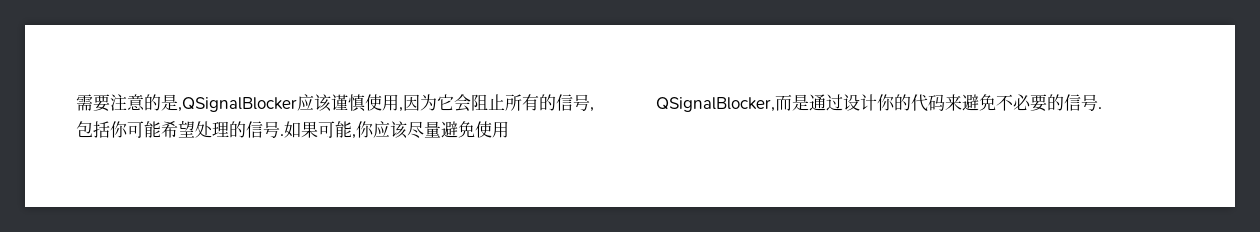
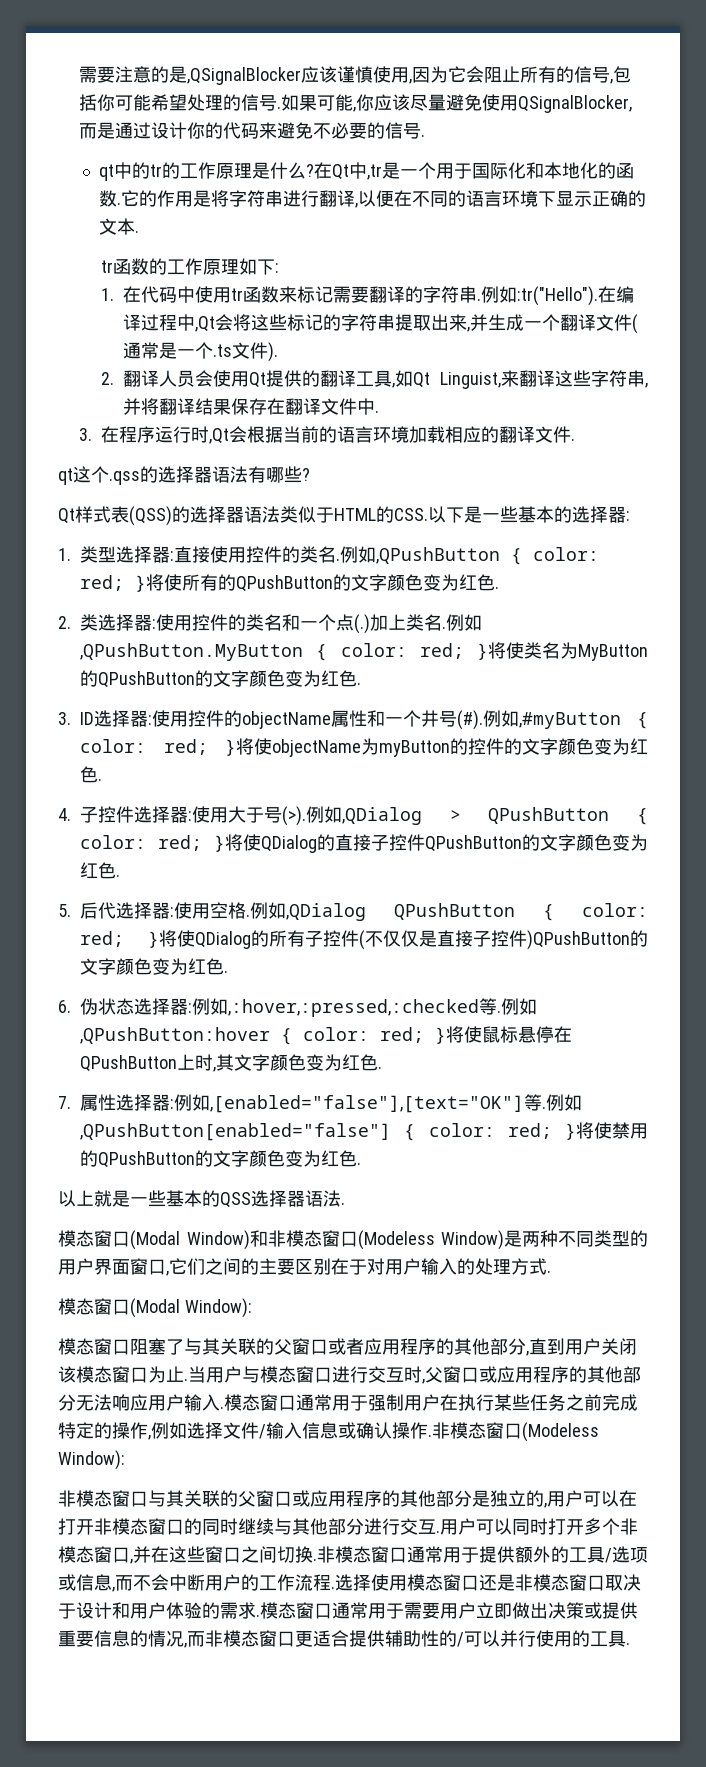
(1103, 108) none -> [99,162,635,181] [99,190,647,208] [99,218,140,235] [100,258,279,275] [100,286,634,306] [122,314,638,334] [122,342,278,362] [100,370,648,389] [122,398,379,415] [79,426,576,444] [58,466,310,485] [58,506,630,526] [58,546,599,565] [80,574,499,592] [58,614,482,634] [80,642,648,661] [80,670,361,688] [58,710,648,730] [80,738,648,757] [80,766,102,783] [58,806,648,826] [80,834,648,853] [80,862,120,879] [58,902,648,921] [80,930,648,950] [80,958,228,975] [58,998,537,1017] [80,1026,572,1045] [80,1054,382,1072] [58,1094,582,1113] [80,1122,648,1141] [80,1150,361,1168] [58,1190,345,1208] [58,1230,648,1250] [58,1258,551,1276] [58,1298,252,1318] [58,1338,637,1356] [58,1366,641,1384] [58,1394,638,1411] [58,1422,599,1442] [58,1450,125,1470] [58,1490,637,1508] [58,1518,638,1535] [58,1546,648,1564] [58,1574,641,1592] [58,1602,638,1619] [58,1630,630,1648] // qt中的tr的工作原理是什么?在Qt中,tr是一个用于国际化和本地化的函数.它的作用是将字符串进行翻译,以便在不同的语言环境下显示正确的文本. // tr函数的工作原理如下: // 1.在代码中使用tr函数来标记需要翻译的字符串.例如:tr("Hello").在编译过程中,Qt会将这些标记的字符串提取出来,并生成一个翻译文件(通常是一个.ts文件). // 2.翻译人员会使用Qt提供的翻译工具,如Qt Linguist,来翻译这些字符串,并将翻译结果保存在翻译文件中. // 3.在程序运行时,Qt会根据当前的语言环境加载相应的翻译文件. // qt这个.qss的选择器语法有哪些? // Qt样式表(QSS)的选择器语法类似于HTML的CSS.以下是一些基本的选择器: // 1.类型选择器:直接使用控件的类名.例如,QPushButton { color: red; }将使所有的QPushButton的文字颜色变为红色. // 2.类选择器:使用控件的类名和一个点(.)加上类名.例如,QPushButton.MyButton { color: red; }将使类名为MyButton的QPushButton的文字颜色变为红色. // 3. ID选择器:使用控件的objectName属性和一个井号(#).例如,#myButton { color: red; }将使objectName为myButton的控件的文字颜色变为红色. // 4.子控件选择器:使用大于号(>).例如,QDialog > QPushButton { color: red; }将使QDialog的直接子控件QPushButton的文字颜色变为红色. // 5.后代选择器:使用空格.例如,QDialog QPushButton { color: red; }将使QDialog的所有子控件(不仅仅是直接子控件)QPushButton的文字颜色变为红色. // 6.伪状态选择器:例如,:hover,:pressed,:checked等.例如,QPushButton:hover { color: red; }将使鼠标悬停在QPushButton上时,其文字颜色变为红色. // 7.属性选择器:例如,[enabled="false"],[text="OK"]等.例如,QPushButton[enabled="false"] { color: red; }将使禁用的QPushButton的文字颜色变为红色. // 以上就是一些基本的QSS选择器语法. // 模态窗口(Modal Window)和非模态窗口(Modeless Window)是两种不同类型的用户界面窗口,它们之间的主要区别在于对用户输入的处理方式. // 模态窗口(Modal Window): // 模态窗口阻塞了与其关联的父窗口或者应用程序的其他部分,直到用户关闭该模态窗口为止.当用户与模态窗口进行交互时,父窗口或应用程序的其他部分无法响应用户输入.模态窗口通常用于强制用户在执行某些任务之前完成特定的操作,例如选择文件/输入信息或确认操作.非模态窗口(Modeless Window): // 非模态窗口与其关联的父窗口或应用程序的其他部分是独立的,用户可以在打开非模态窗口的同时继续与其他部分进行交互.用户可以同时打开多个非模态窗口,并在这些窗口之间切换.非模态窗口通常用于提供额外的工具/选项或信息,而不会中断用户的工作流程.选择使用模态窗口还是非模态窗口取决于设计和用户体验的需求.模态窗口通常用于需要用户立即做出决策或提供重要信息的情况,而非模态窗口更适合提供辅助性的/可以并行使用的工具.

